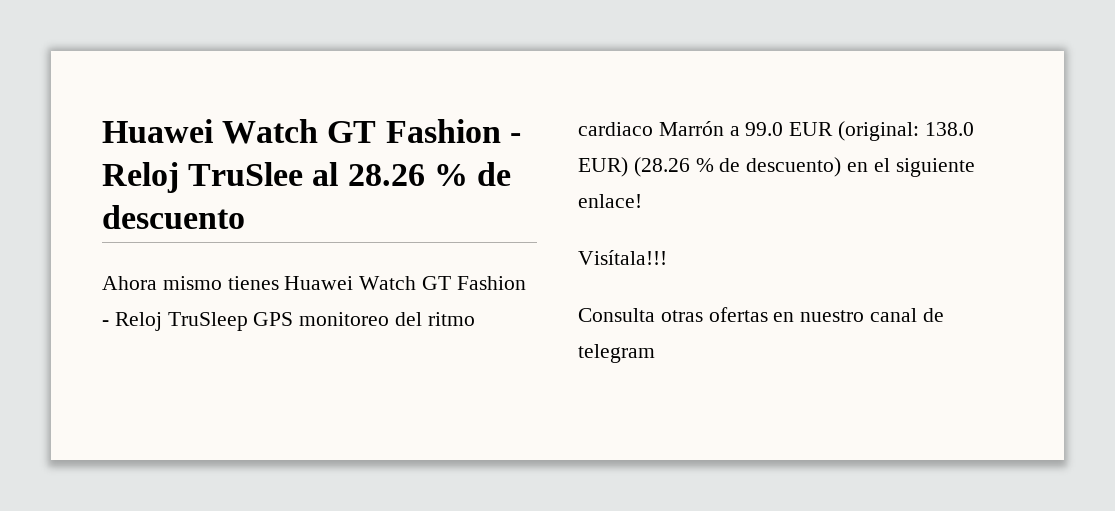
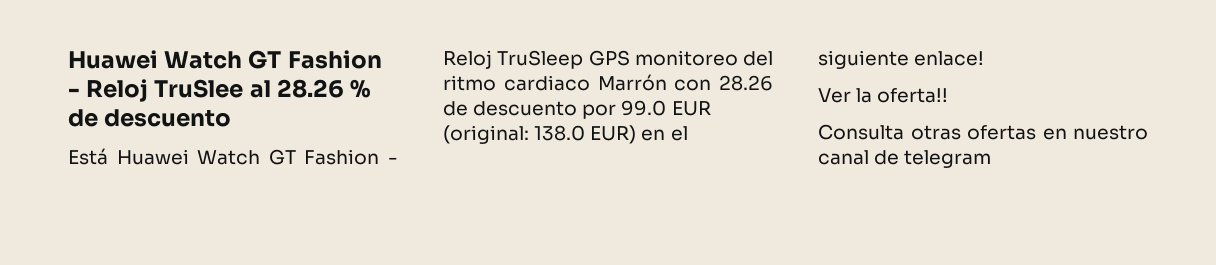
[102,276,279,290] Ahora mismo tienes -> [68,148,108,165] Está
[729,126,740,136] a -> [674,75,773,91] [443,101,617,119] con 28.26 de descuento por
[633,157,842,177] (28.26 % de descuento) -> (637, 134) none
[578,250,667,265] Visítala!!! -> [818,88,949,103] Ver la oferta!!

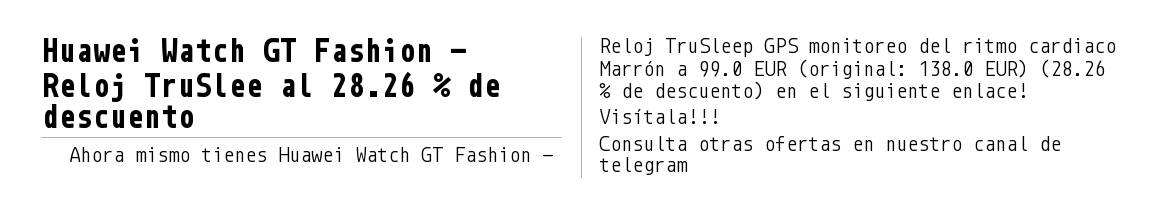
[68,148,108,165] Está -> [68,147,267,162] Ahora mismo tienes
[674,75,773,91] [443,101,617,119] con 28.26 de descuento por -> [676,65,687,76] a
(637, 134) none -> [1039,59,1105,78] [599,81,764,100] (28.26 % de descuento)
[818,88,949,103] Ver la oferta!! -> [599,109,720,124] Visítala!!!

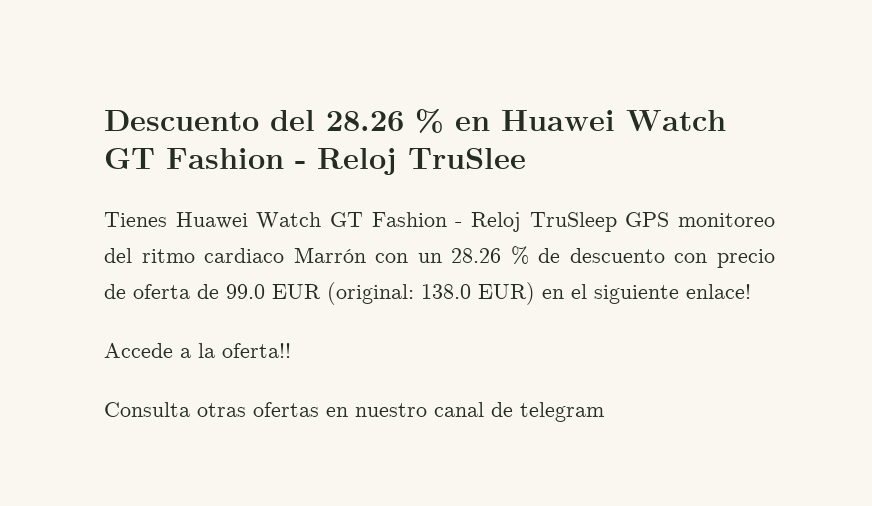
(41, 50) none -> [104,109,490,133] Descuento del 28.26 % en
[279,71,500,97] [41,104,194,128] [68,147,267,162] al 28.26 % de descuento // Ahora mismo tienes -> [104,212,167,227] // Tienes
[676,65,687,76] a -> [375,246,775,268] [104,284,219,299] con un 28.26 % de descuento con precio de oferta de
[1039,59,1105,78] [599,81,764,100] (28.26 % de descuento) -> (535, 293) none
[599,109,720,124] Visítala!!! -> [104,343,291,358] Accede a la oferta!!

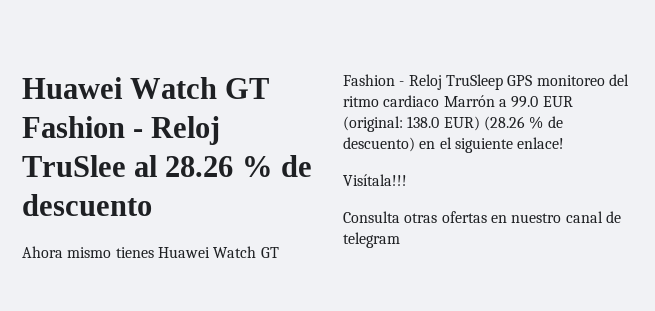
[104,109,490,133] Descuento del 28.26 % en -> (22, 88) none
[104,212,167,227] // Tienes -> [134,155,312,177] [22,194,152,216] [22,246,154,258] al 28.26 % de descuento // Ahora mismo tienes
[375,246,775,268] [104,284,219,299] con un 28.26 % de descuento con precio de oferta de -> [498,99,507,107] a
(535, 293) none -> [483,116,563,131] [343,137,415,152] (28.26 % de descuento)
[104,343,291,358] Accede a la oferta!! -> [343,174,407,186] Visítala!!!

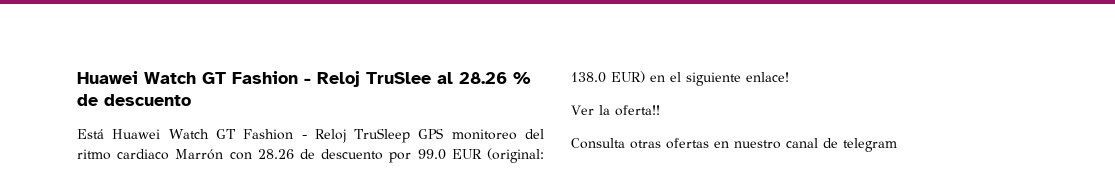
[22,246,154,258] Ahora mismo tienes -> [77,129,104,139] Está
[498,99,507,107] a -> [229,149,412,163] con 28.26 de descuento por
[483,116,563,131] [343,137,415,152] (28.26 % de descuento) -> (645, 77) none
[343,174,407,186] Visítala!!! -> [571,105,660,116] Ver la oferta!!

